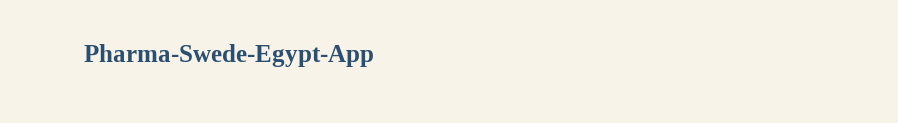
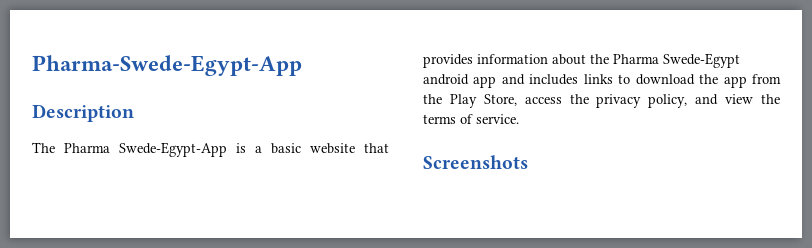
(374, 55) none -> [32,104,134,122] [32,142,389,157] [423,53,740,68] [423,74,781,88] [423,94,780,108] [423,114,519,124] [423,155,528,169] // Description // The Pharma Swede-Egypt-App is a basic website that provides information about the Pharma Swede-Egypt android app and includes links to download the app from the Play Store, access the privacy policy, and view the terms of service. // Screenshots

